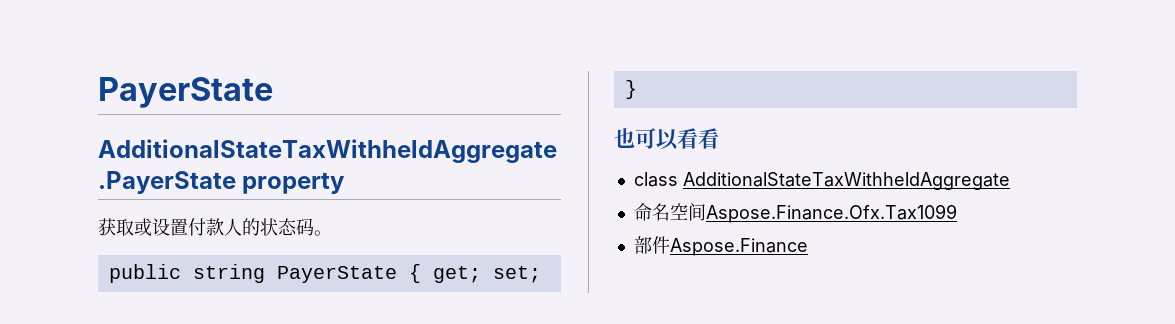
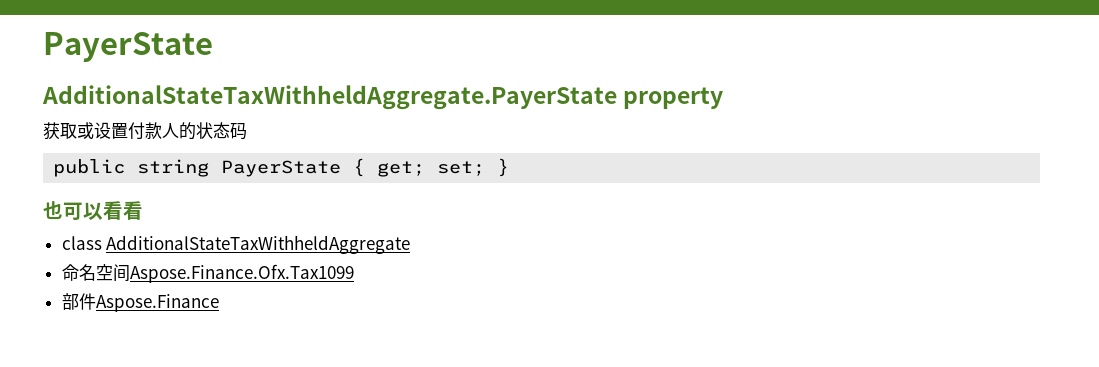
[314,230,332,236] 。 -> (247, 131) none

